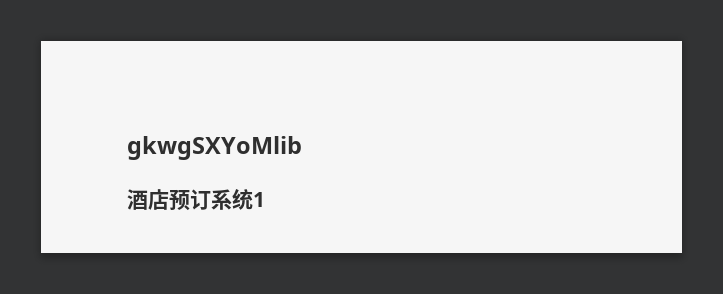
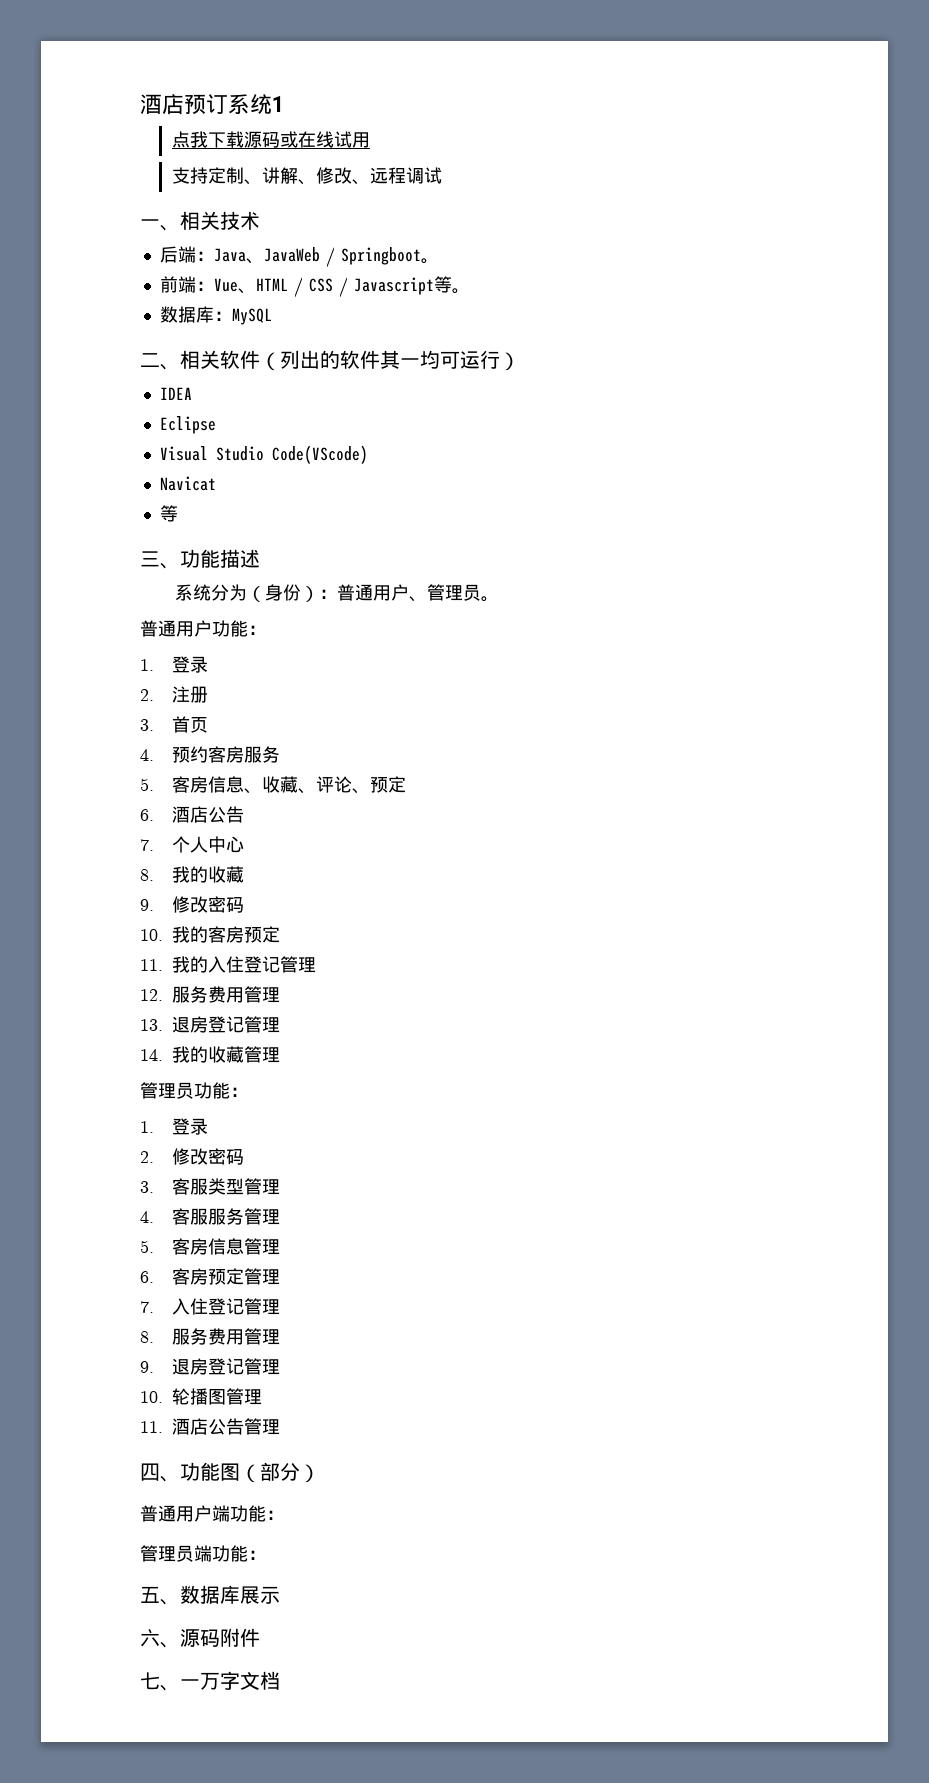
[127,136,302,160] gkwgSXYoMlib // -> (140, 104) none
(265, 199) none -> [171,131,370,148] [171,167,442,185] [140,211,260,231] [159,246,439,268] [159,276,470,298] [159,306,272,325] [140,350,520,371] [159,387,192,400] [159,416,216,434] [159,445,368,464] [159,476,216,491] [159,505,178,522] [140,549,260,569] [174,584,499,602] [140,620,266,637] [140,656,208,673] [140,686,208,703] [140,716,208,733] [140,746,280,763] [140,776,406,794] [140,806,244,823] [140,836,244,853] [140,866,244,883] [140,896,244,913] [140,926,280,943] [140,956,316,973] [140,986,280,1003] [140,1016,280,1033] [140,1046,280,1063] [140,1082,248,1099] [140,1118,208,1135] [140,1148,244,1165] [140,1178,280,1195] [140,1208,280,1225] [140,1238,280,1255] [140,1268,280,1285] [140,1298,280,1315] [140,1328,280,1345] [140,1358,280,1375] [140,1388,262,1405] [140,1418,280,1435] [140,1462,320,1483] [140,1505,284,1522] [140,1545,266,1562] [140,1585,280,1605] [140,1628,260,1648] [140,1671,280,1691] // 点我下载源码或在线试用 // 支持定制、讲解、修改、远程调试 // 一、相关技术 // 后端：Java、JavaWeb / Springboot。 // 前端：Vue、HTML / CSS / Javascript等。 // 数据库：MySQL // 二、相关软件（列出的软件其一均可运行） // IDEA // Eclipse // Visual Studio Code(VScode) // Navicat // 等 // 三、功能描述 // 系统分为（身份）：普通用户、管理员。 // 普通用户功能： // 1.登录 // 2.注册 // 3.首页 // 4.预约客房服务 // 5.客房信息、收藏、评论、预定 // 6.酒店公告 // 7.个人中心 // 8.我的收藏 // 9.修改密码 // 10.我的客房预定 // 11.我的入住登记管理 // 12.服务费用管理 // 13.退房登记管理 // 14.我的收藏管理 // 管理员功能： // 1.登录 // 2.修改密码 // 3.客服类型管理 // 4.客服服务管理 // 5.客房信息管理 // 6.客房预定管理 // 7.入住登记管理 // 8.服务费用管理 // 9.退房登记管理 // 10.轮播图管理 // 11.酒店公告管理 // 四、功能图（部分） // 普通用户端功能： // 管理员端功能： // 五、数据库展示 // 六、源码附件 // 七、一万字文档

